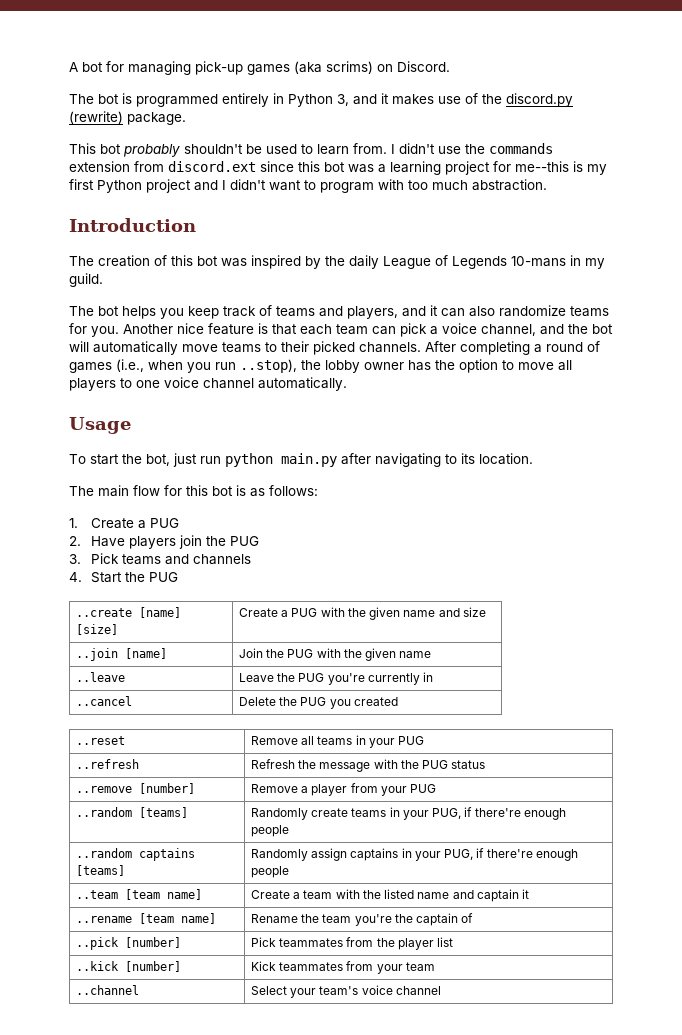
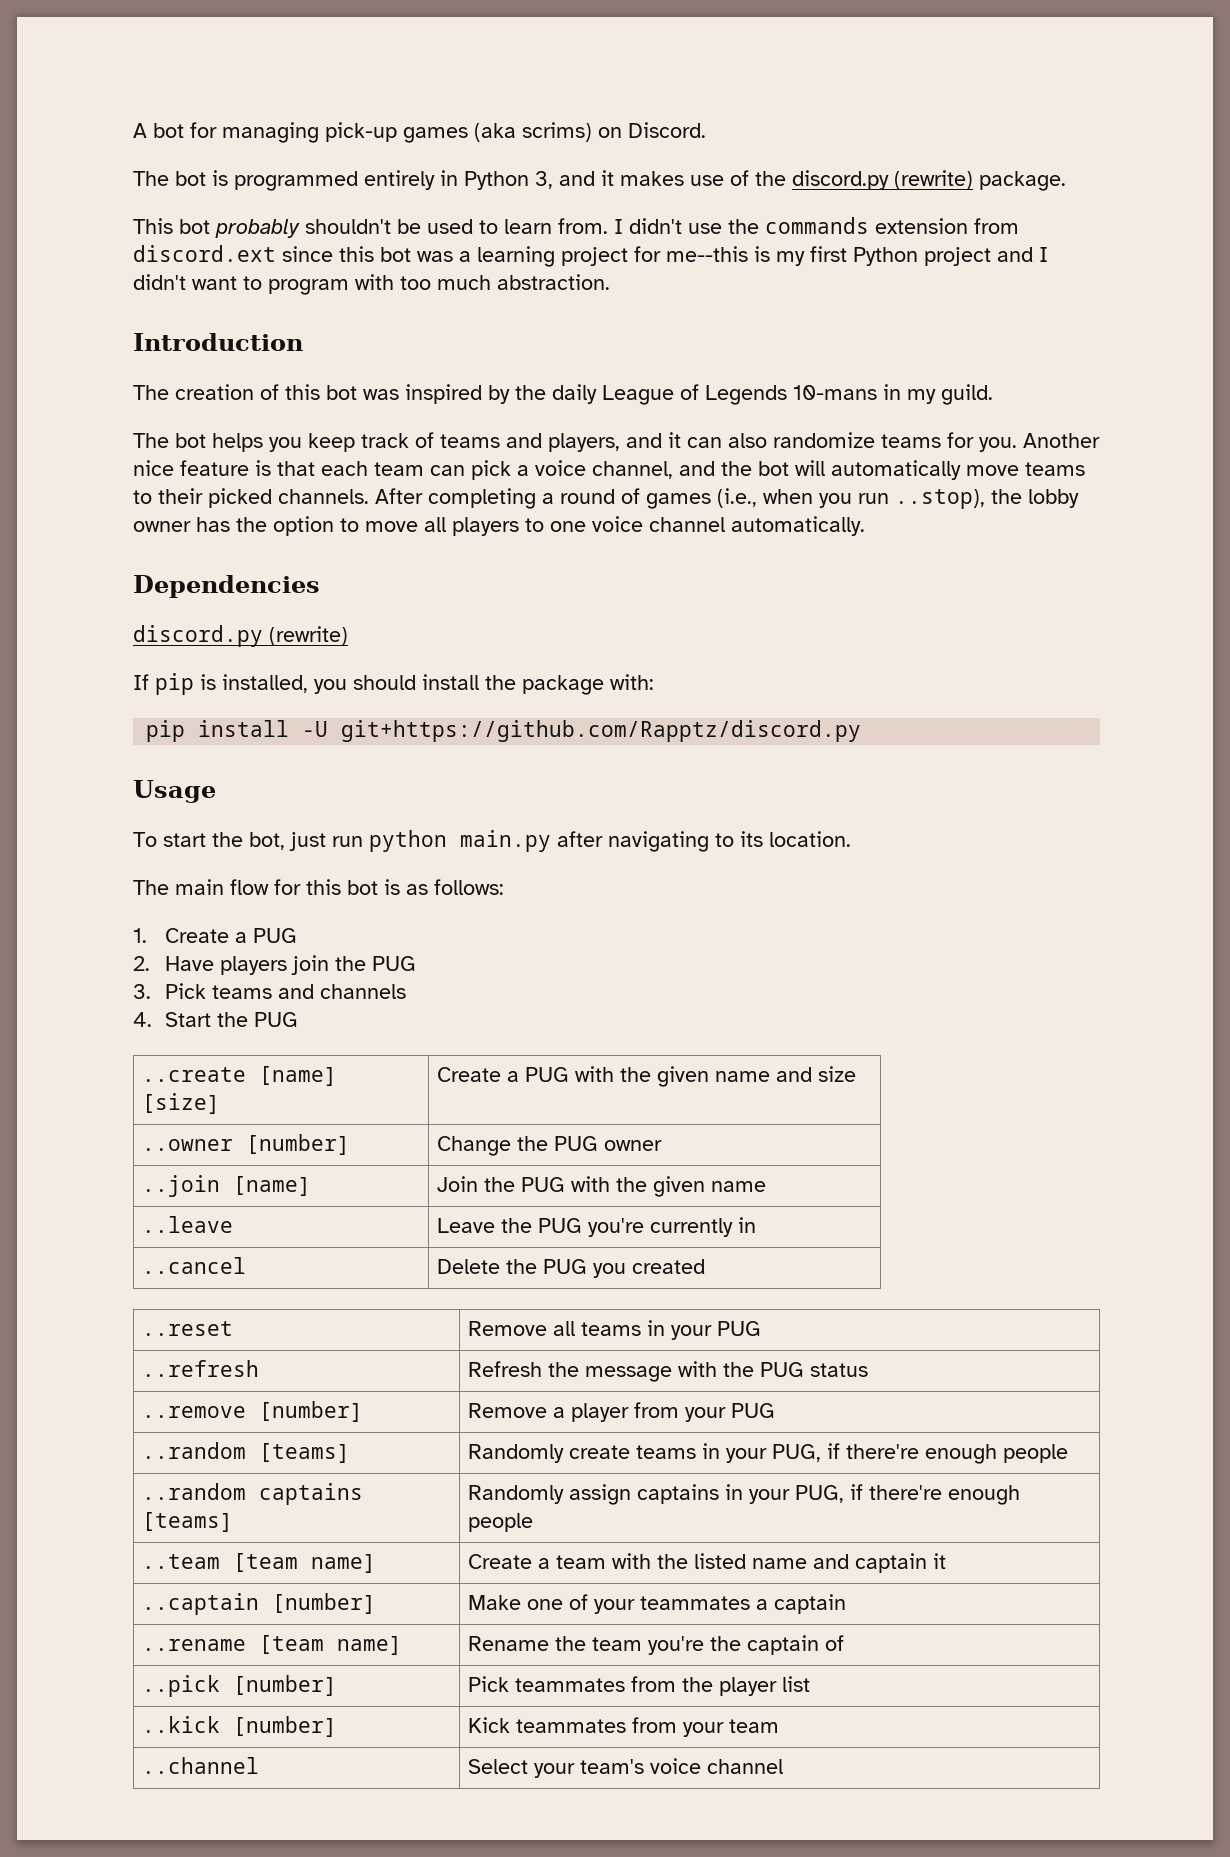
(347, 384) none -> [133,575,320,598] [133,625,348,647] [133,673,654,695] [146,720,862,742] // Dependencies // discord.py (rewrite) // If pip is installed, you should install the package with: // pip install -U git+https://github.com/Rapptz/discord.py
(486, 612) none -> [142,1134,351,1155] [437,1136,663,1156] // ..owner [number] | Change the PUG owner
(530, 894) none -> [142,1593,377,1615] [468,1594,847,1614] // ..captain [number] | Make one of your teammates a captain

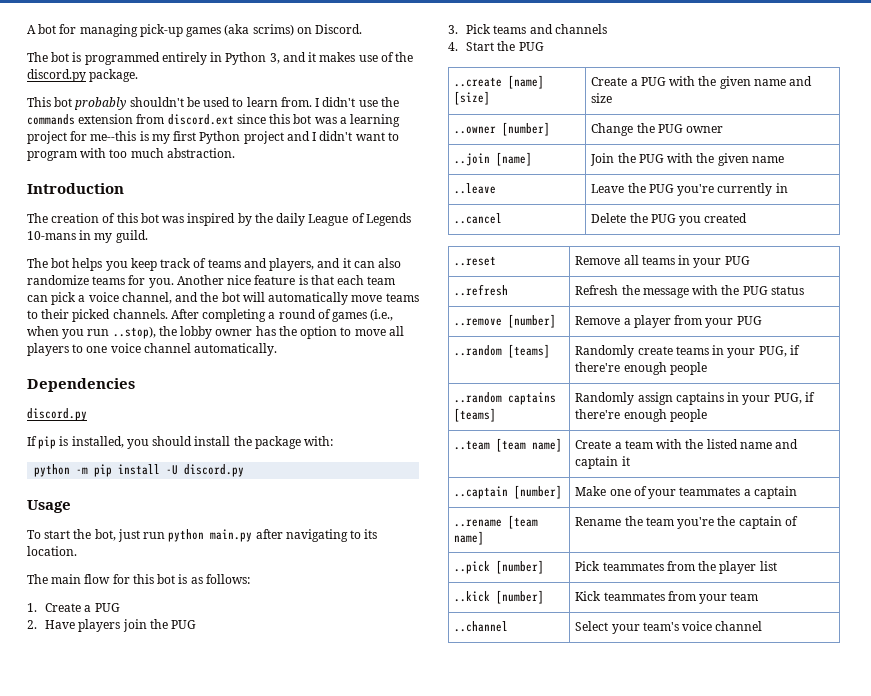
[894,170,973,190] (rewrite) -> (86, 75) none
[269,626,348,646] (rewrite) -> (87, 414) none
(654, 682) none -> [34,464,89,477] python -m
[341,720,862,742] git+https://github.com/Rapptz/discord.py -> [184,464,245,477] discord.py

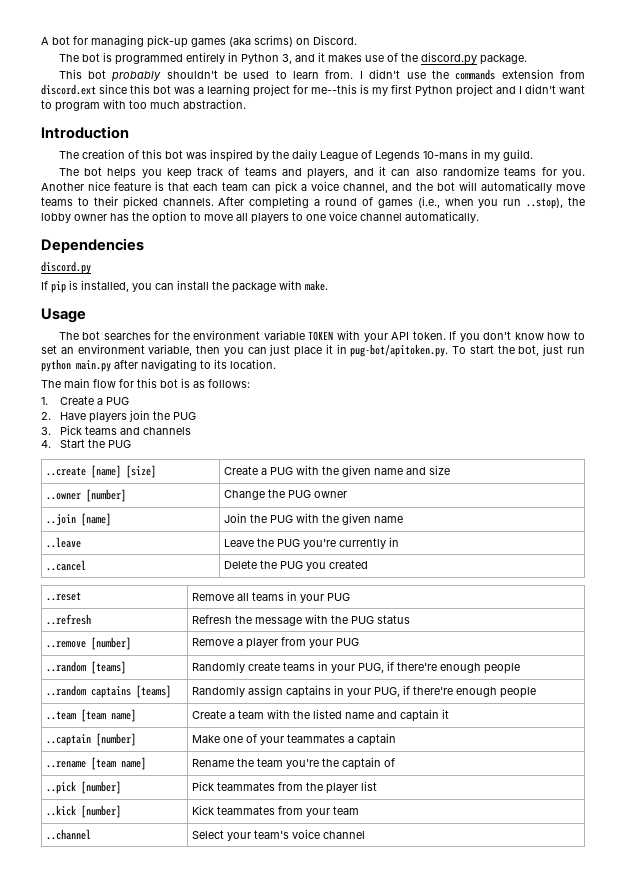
[152,436,193,446] should -> [155,283,174,290] can
[304,436,334,446] [34,464,245,477] [27,500,71,513] with: // python -m pip install -U discord.py // Usage // -> [279,280,328,291] [41,308,86,323] [58,330,586,342] [41,344,449,357] with make. // Usage // The bot searches for the environment variable TOKEN with your API token. If you don't know how to set an environment variable, then you can just place it in pug-bot/apitoken.py.

